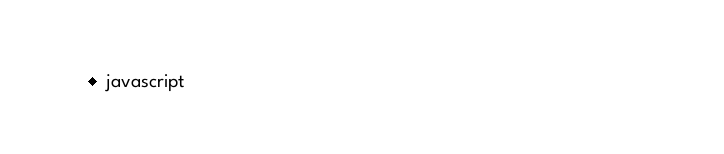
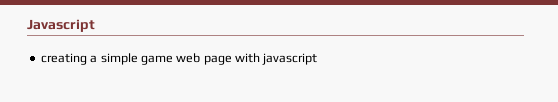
(104, 83) none -> [27,19,95,32] [40,53,260,65] Javascript // creating a simple game web page with

